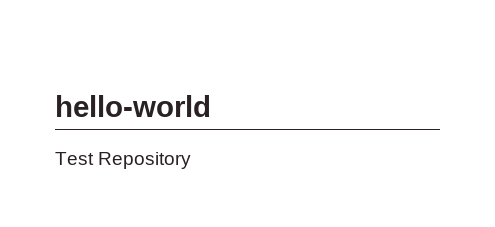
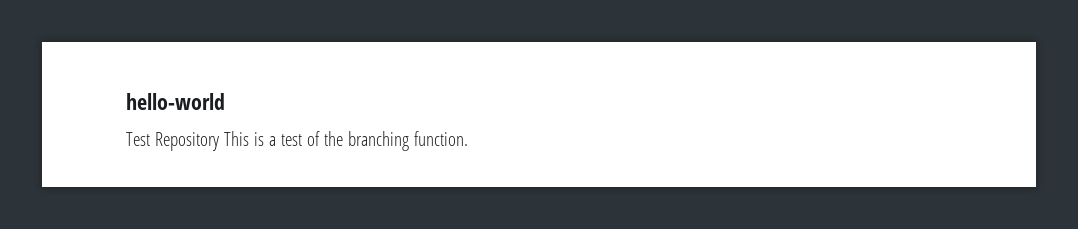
(192, 160) none -> [223,131,468,151] This is a test of the branching function.

